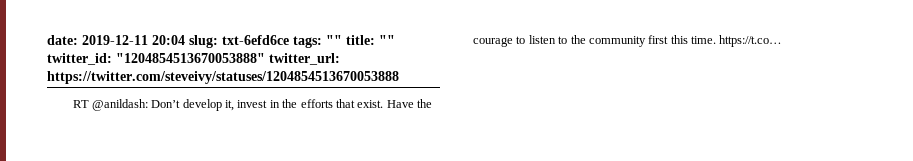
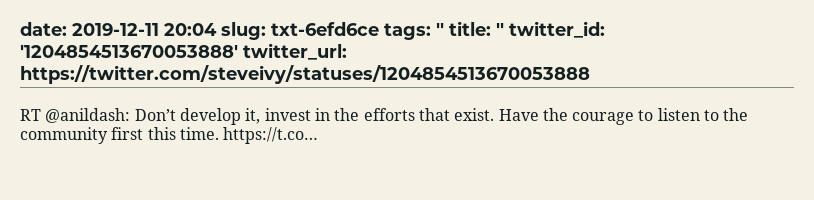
[326,35,395,45] [47,53,265,65] "" title: "" twitter_id: "1204854513670053888" -> [436,21,605,38] [20,45,238,58] '' title: '' twitter_id: '1204854513670053888'

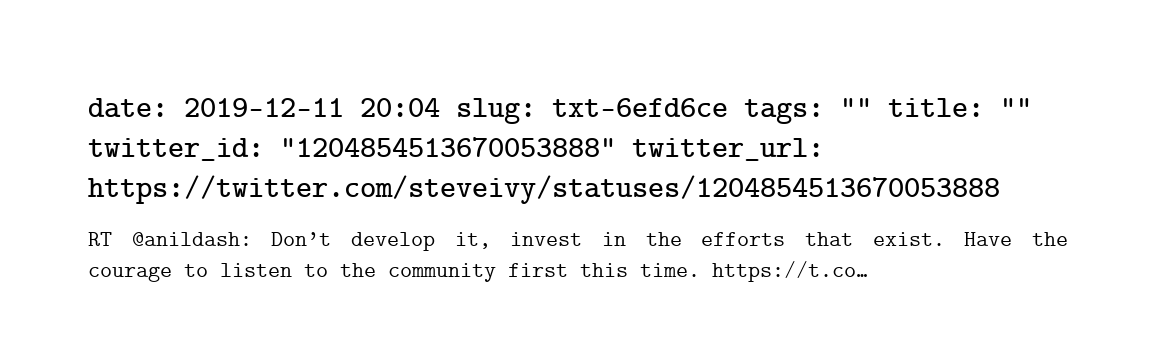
[436,21,605,38] [20,45,238,58] '' title: '' twitter_id: '1204854513670053888' -> [840,98,1032,117] [88,137,616,161] "" title: "" twitter_id: "1204854513670053888"

